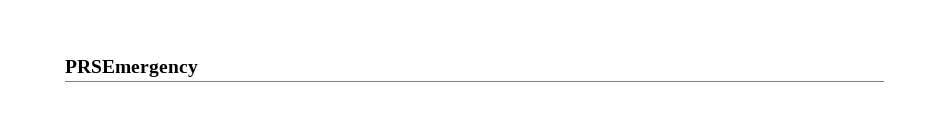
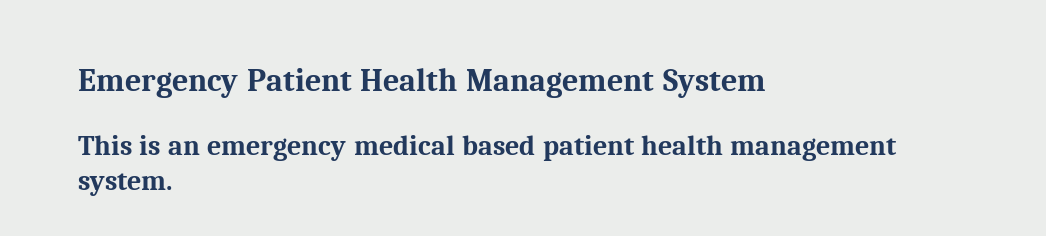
[65,60,198,77] PRSEmergency -> [78,68,766,98] [78,135,898,161] [78,173,172,196] Emergency Patient Health Management System // This is an emergency medical based patient health management system.

